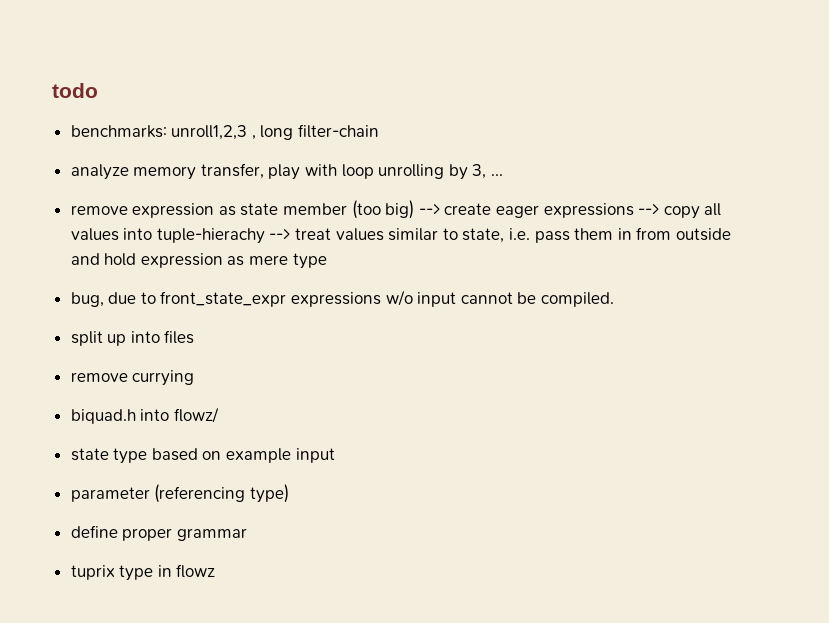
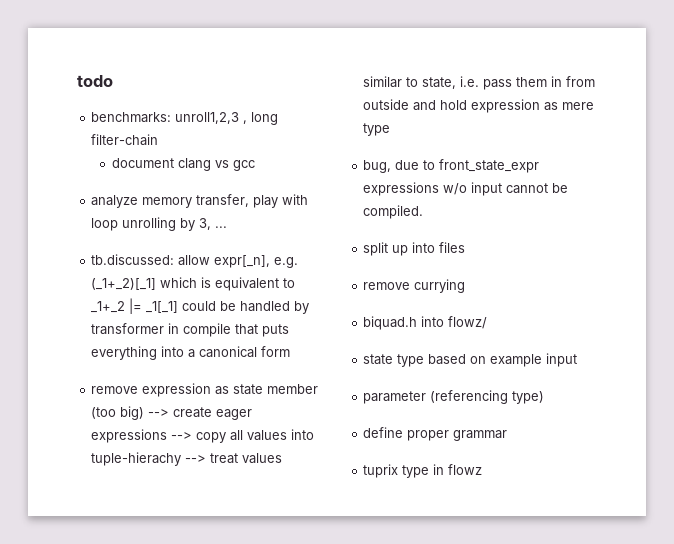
(380, 131) none -> [111,158,255,171] // document clang vs gcc
(504, 175) none -> [91,254,299,268] [91,277,296,291] [91,298,310,314] [91,323,290,337] [91,346,291,360] // tb.discussed: allow expr[_n], e.g. (_1+_2)[_1] which is equivalent to _1+_2 |= _1[_1] could be handled by transformer in compile that puts everything into a canonical form

